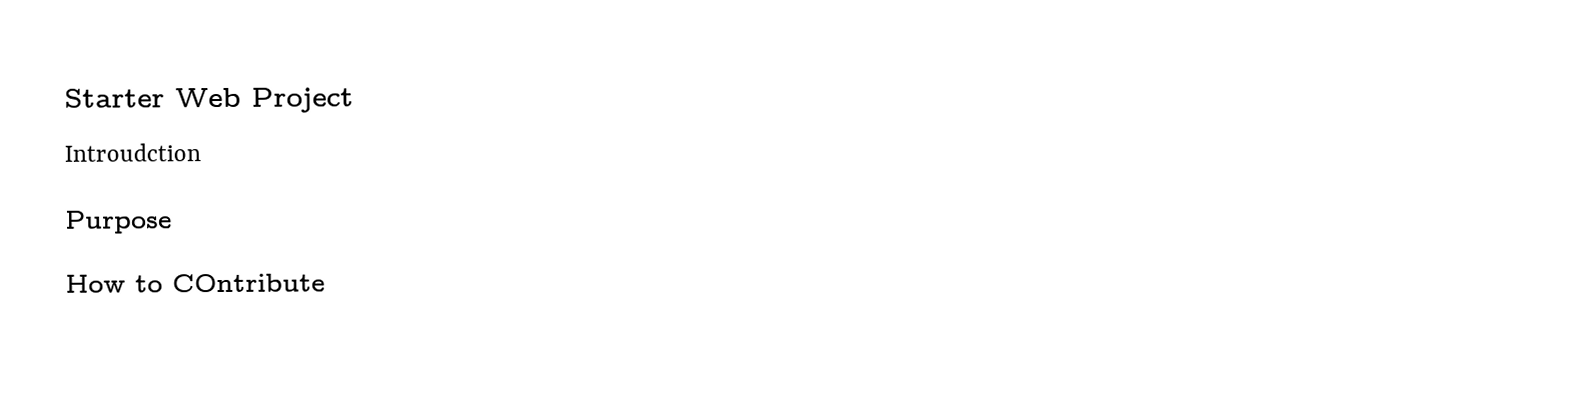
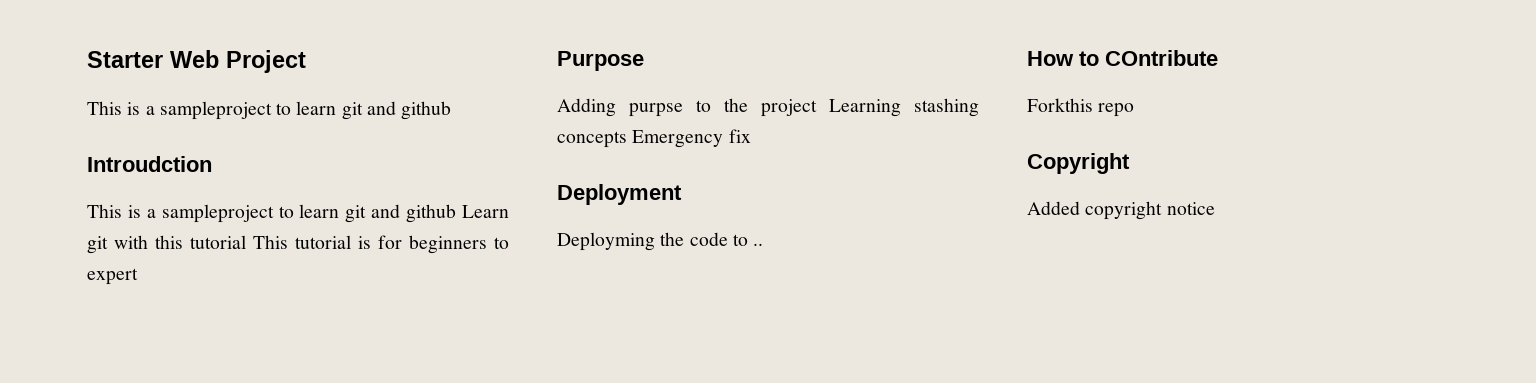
[64,143,201,162] [65,210,172,234] [65,273,325,293] Introudction // Purpose // How to COntribute -> [87,101,452,120] [87,156,212,172] [87,204,510,223] [87,235,509,254] [87,268,138,285] [557,51,644,71] [557,98,979,117] [557,129,751,148] [557,184,682,205] [557,232,764,251] [1027,50,1218,66] [1027,98,1135,117] [1027,153,1130,174] [1027,201,1215,220] This is a sampleproject to learn git and github // Introudction // This is a sampleproject to learn git and github Learn git with this tutorial This tutorial is for beginners to expert // Purpose // Adding purpse to the project Learning stashing concepts Emergency fix // Deployment // Deployming the code to .. // How to COntribute // Forkthis repo // Copyright // Added copyright notice

